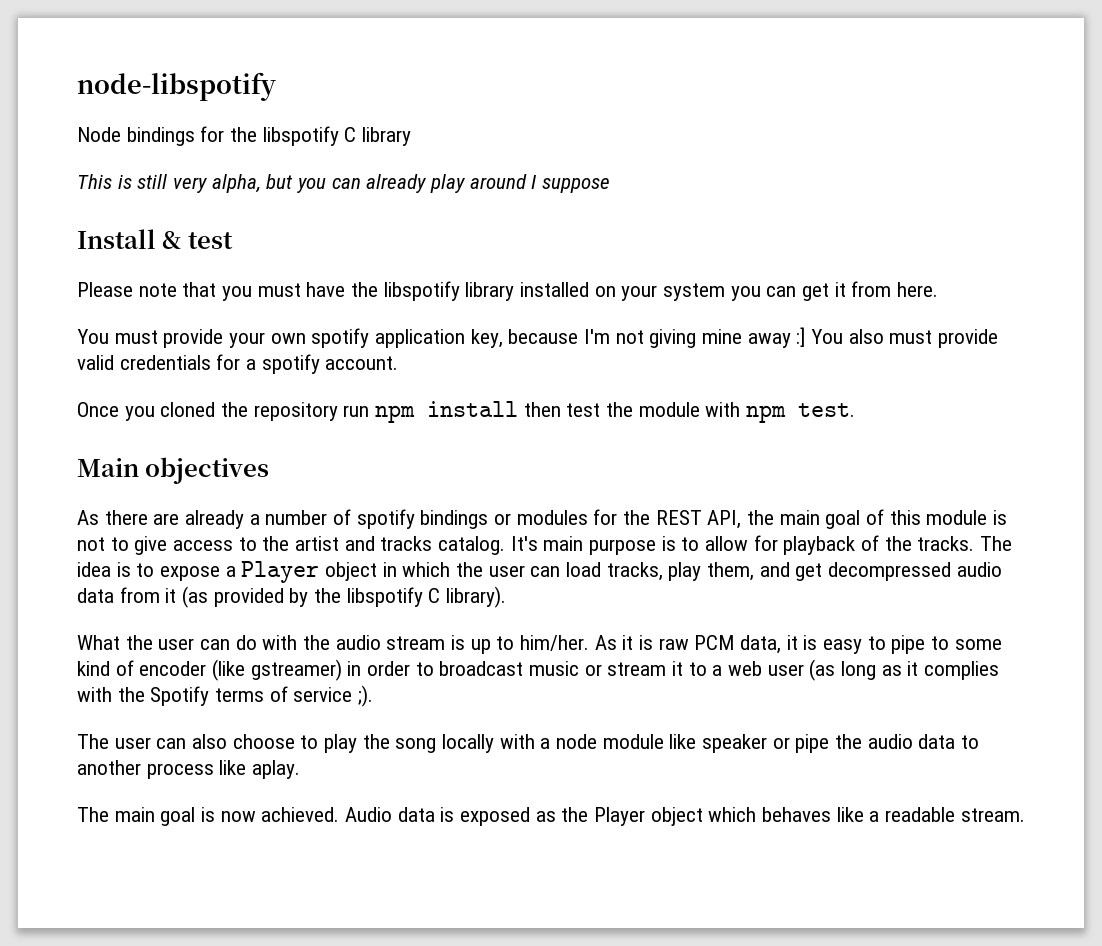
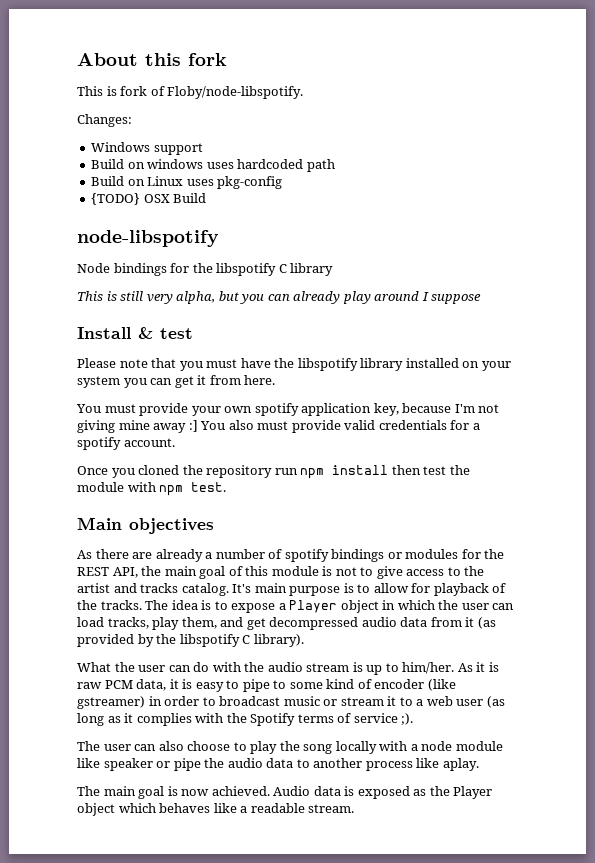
(77, 86) none -> [77,53,227,66] [77,86,304,99] [77,114,132,127] [91,142,203,155] [91,159,335,172] [91,176,283,189] [91,193,207,205] About this fork // This is fork of Floby/node-libspotify. // Changes: // Windows support // Build on windows uses hardcoded path // Build on Linux uses pkg-config // {TODO} OSX Build //

